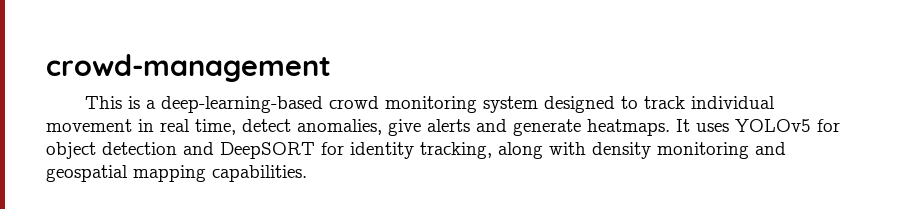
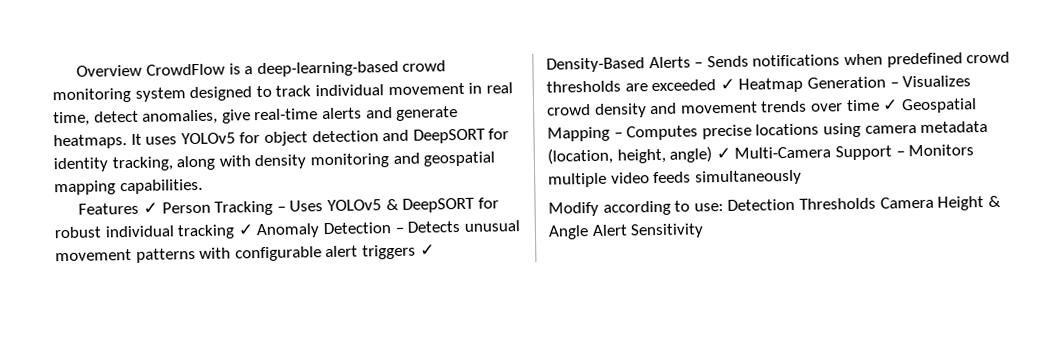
[46,54,331,82] [84,96,122,109] crowd-management // This -> [76,63,225,77] Overview CrowdFlow
(421, 127) none -> [254,108,319,121] real-time
(307, 173) none -> [78,197,499,216] [54,220,520,240] [55,244,435,263] [546,51,1011,73] [546,75,972,93] [547,98,977,118] [547,120,989,142] [547,144,975,165] [548,169,802,188] [548,195,1001,217] [548,223,705,240] // Features ✓ Person Tracking – Uses YOLOv5 & DeepSORT for robust individual tracking ✓ Anomaly Detection – Detects unusual movement patterns with configurable alert triggers ✓ Density-Based Alerts – Sends notifications when predefined crowd thresholds are exceeded ✓ Heatmap Generation – Visualizes crowd density and movement trends over time ✓ Geospatial Mapping – Computes precise locations using camera metadata (location, height, angle) ✓ Multi-Camera Support – Monitors multiple video feeds simultaneously // Modify according to use: Detection Thresholds Camera Height & Angle Alert Sensitivity

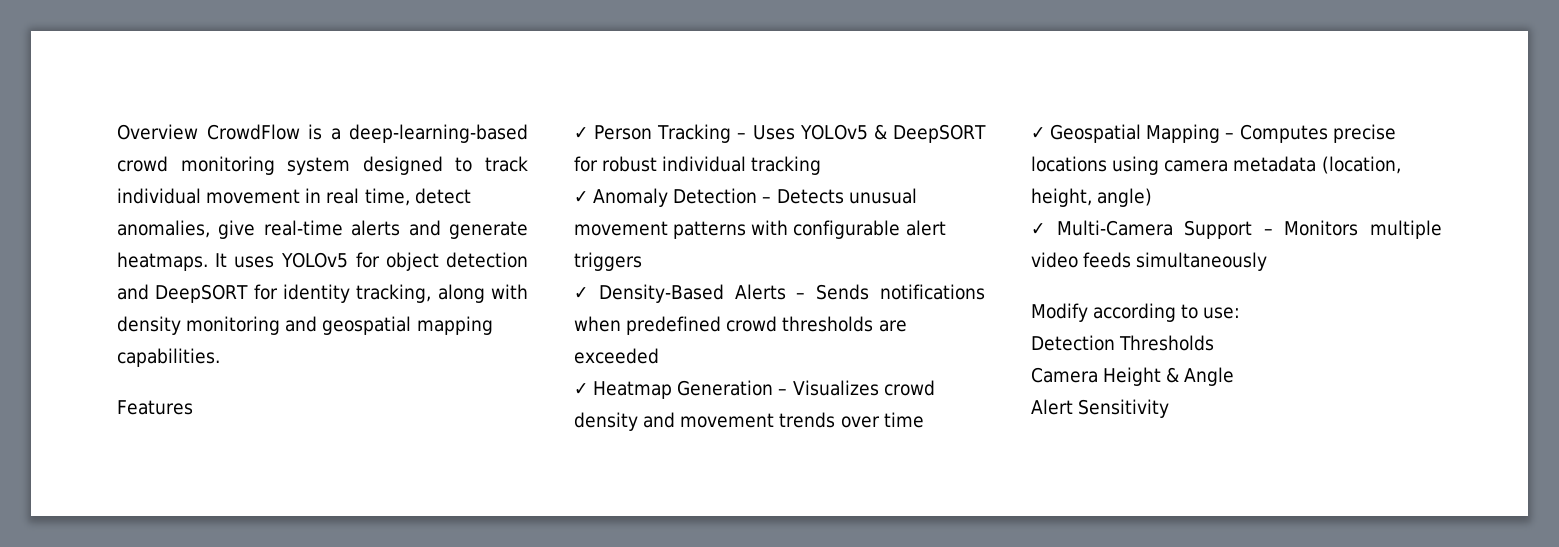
(140, 208) none -> (193, 407) //
(236, 232) none -> (822, 165) //
(416, 252) none -> (642, 261) //
(717, 85) none -> (659, 356) //
(880, 105) none -> (924, 420) //
(713, 154) none -> (1153, 197) //
(724, 207) none -> (1241, 313) //
(876, 203) none -> (1215, 343) //
(589, 232) none -> (1235, 376) //

